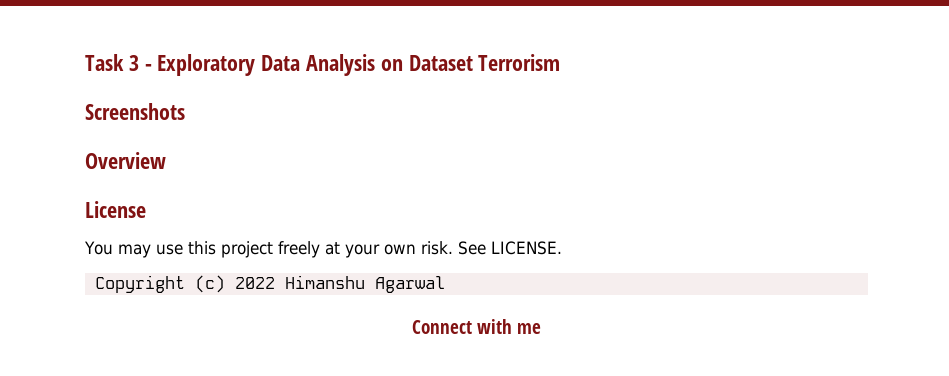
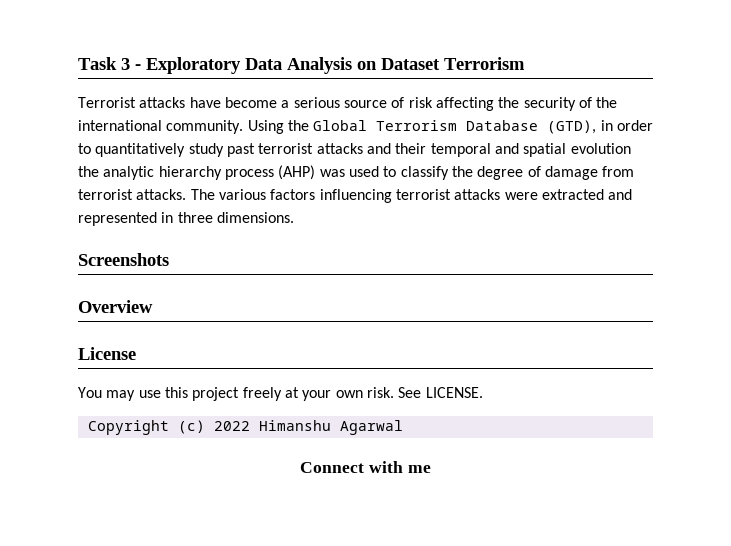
(561, 62) none -> [78,97,618,111] [78,120,653,134] [78,143,631,157] [78,165,635,180] [78,189,633,203] [78,212,294,226] // Terrorist attacks have become a serious source of risk affecting the security of the international community. Using the Global Terrorism Database (GTD), in order to quantitatively study past terrorist attacks and their temporal and spatial evolution the analytic hierarchy process (AHP) was used to classify the degree of damage from terrorist attacks. The various factors influencing terrorist attacks were extracted and represented in three dimensions.

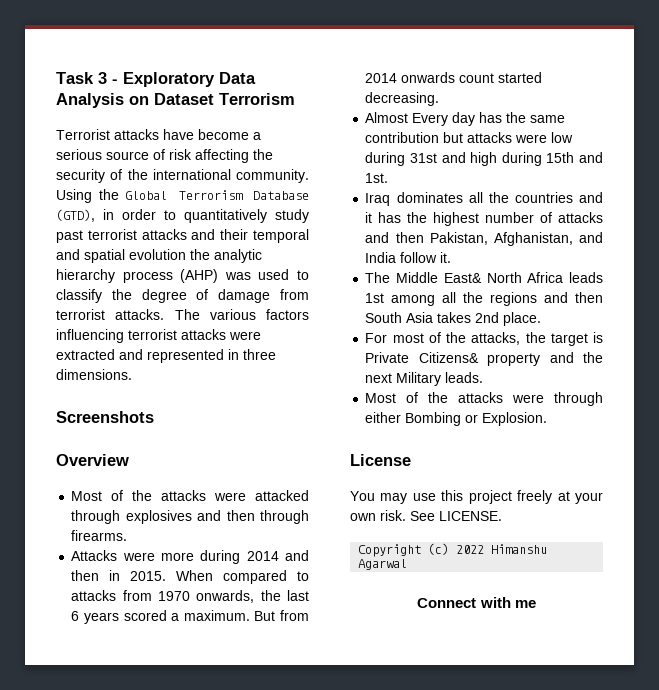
(153, 306) none -> [71,490,309,501] [71,510,309,524] [71,530,128,541] [71,550,309,564] [71,570,309,584] [71,590,309,603] [71,610,309,624] [365,72,543,83] [365,92,440,106] [365,112,566,126] [365,132,574,143] [365,152,603,166] [365,173,389,183] [365,192,603,206] [365,212,603,226] [365,232,603,246] [365,252,452,263] [365,272,603,283] [365,292,603,306] [365,312,542,326] [365,332,603,346] [365,352,603,366] [365,372,484,386] [365,392,603,406] [365,412,548,426] // Most of the attacks were attacked through explosives and then through firearms. // Attacks were more during 2014 and then in 2015. When compared to attacks from 1970 onwards, the last 6 years scored a maximum. But from 2014 onwards count started decreasing. // Almost Every day has the same contribution but attacks were low during 31st and high during 15th and 1st. // Iraq dominates all the countries and it has the highest number of attacks and then Pakistan, Afghanistan, and India follow it. // The Middle East& North Africa leads 1st among all the regions and then South Asia takes 2nd place. // For most of the attacks, the target is Private Citizens& property and the next Military leads. // Most of the attacks were through either Bombing or Explosion.

